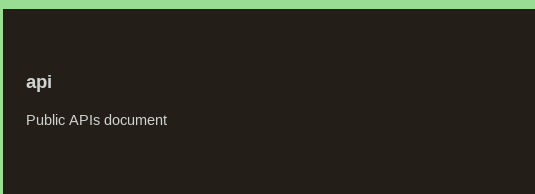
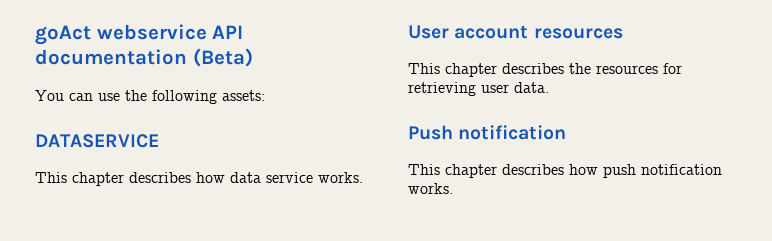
[26,75,52,92] [26,114,167,125] api // Public APIs document -> [35,24,244,45] [35,48,253,67] [35,90,265,104] [35,134,159,148] [35,172,363,186] [408,25,623,39] [408,63,682,77] [408,82,549,96] [408,125,567,140] [408,164,722,178] [408,183,453,194] goAct webservice API documentation (Beta) // You can use the following assets: // DATASERVICE // This chapter describes how data service works. // User account resources // This chapter describes the resources for retrieving user data. // Push notification // This chapter describes how push notification works.

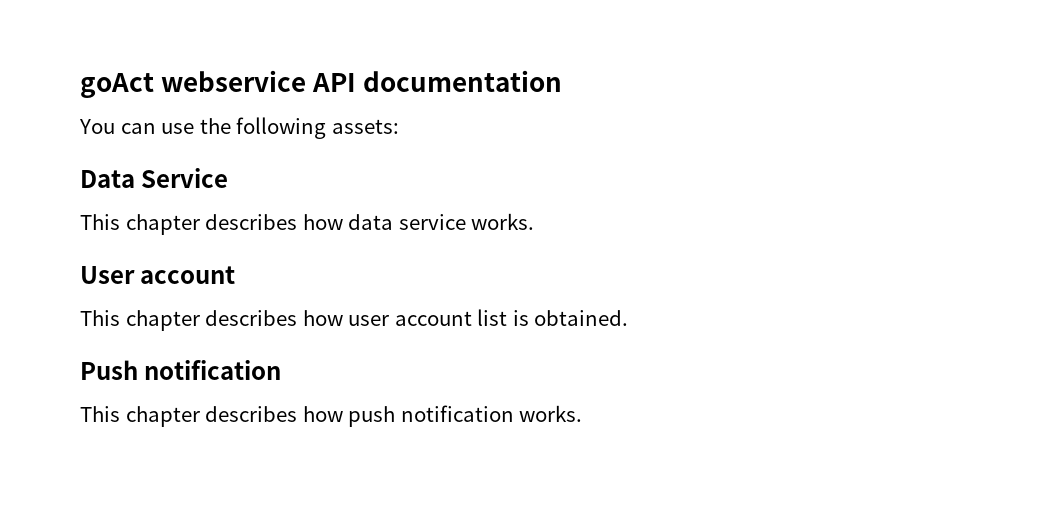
[192,48,253,67] (Beta) -> (563, 81) none
[35,134,159,148] DATASERVICE -> [80,168,229,188] Data Service
[533,28,623,39] [408,63,682,77] [408,82,549,96] resources // This chapter describes the resources for retrieving user data. -> [80,309,629,331] // This chapter describes how user account list is obtained.

